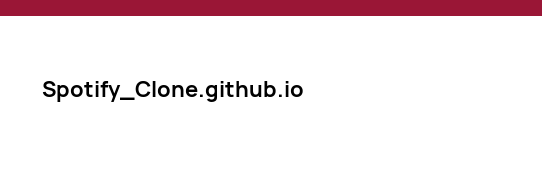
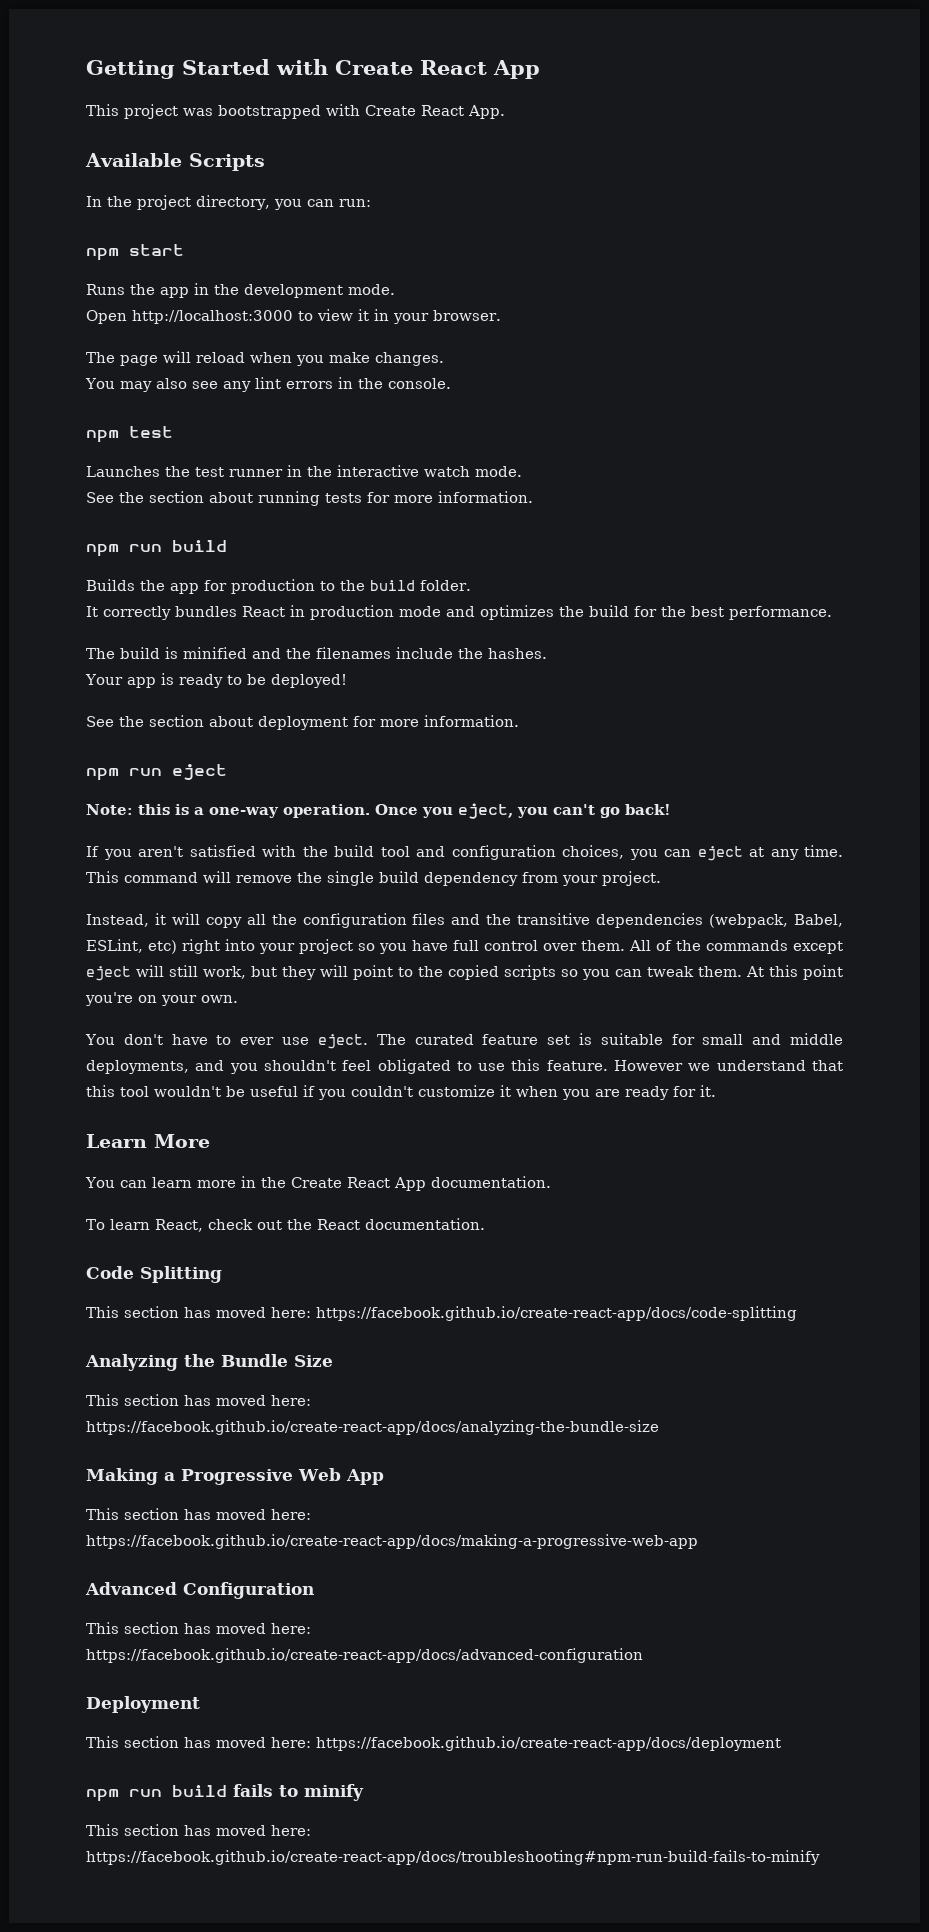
[42,81,304,102] Spotify_Clone.github.io -> [86,59,540,79] [86,104,505,119] [85,153,265,171] [86,195,371,210] [86,244,184,261] [86,283,395,298] [86,309,501,324] [86,351,444,366] [85,377,451,392] [86,426,173,443] [86,465,522,477] [86,491,533,506] [86,540,227,557] [86,579,471,594] [86,605,832,620] [86,647,547,659] [85,673,347,688] [86,715,519,730] [86,764,227,781] [86,803,671,819] [86,845,843,861] [86,871,661,886] [86,913,843,928] [86,939,843,954] [86,965,843,981] [85,992,238,1006] [85,1033,843,1049] [86,1059,843,1074] [86,1085,716,1100] [86,1134,210,1148] [85,1176,551,1191] [86,1218,485,1232] [86,1266,222,1283] [86,1306,797,1321] [85,1354,333,1371] [86,1394,311,1406] [86,1420,659,1435] [86,1468,384,1485] [86,1508,311,1520] [86,1534,698,1549] [85,1582,314,1599] [86,1622,311,1634] [86,1648,643,1663] [86,1696,200,1713] [86,1736,781,1751] [86,1784,364,1802] [86,1824,311,1836] [86,1850,820,1865] Getting Started with Create React App // This project was bootstrapped with Create React App. // Available Scripts // In the project directory, you can run: // npm start // Runs the app in the development mode. // Open http://localhost:3000 to view it in your browser. // The page will reload when you make changes. // You may also see any lint errors in the console. // npm test // Launches the test runner in the interactive watch mode. // See the section about running tests for more information. // npm run build // Builds the app for production to the build folder. // It correctly bundles React in production mode and optimizes the build for the best performance. // The build is minified and the filenames include the hashes. // Your app is ready to be deployed! // See the section about deployment for more information. // npm run eject // Note: this is a one-way operation. Once you eject, you can't go back! // If you aren't satisfied with the build tool and configuration choices, you can eject at any time. This command will remove the single build dependency from your project. // Instead, it will copy all the configuration files and the transitive dependencies (webpack, Babel, ESLint, etc) right into your project so you have full control over them. All of the commands except eject will still work, but they will point to the copied scripts so you can tweak them. At this point you're on your own. // You don't have to ever use eject. The curated feature set is suitable for small and middle deployments, and you shouldn't feel obligated to use this feature. However we understand that this tool wouldn't be useful if you couldn't customize it when you are ready for it. // Learn More // You can learn more in the Create React App documentation. // To learn React, check out the React documentation. // Code Splitting // This section has moved here: https://facebook.github.io/create-react-app/docs/code-splitting // Analyzing the Bundle Size // This section has moved here: https://facebook.github.io/create-react-app/docs/analyzing-the-bundle-size // Making a Progressive Web App // This section has moved here: https://facebook.github.io/create-react-app/docs/making-a-progressive-web-app // Advanced Configuration // This section has moved here: https://facebook.github.io/create-react-app/docs/advanced-configuration // Deployment // This section has moved here: https://facebook.github.io/create-react-app/docs/deployment // npm run build fails to minify // This section has moved here: https://facebook.github.io/create-react-app/docs/troubleshooting#npm-run-build-fails-to-minify

